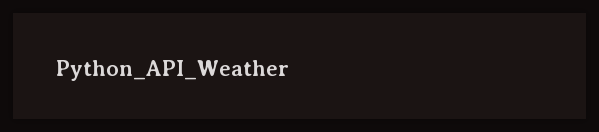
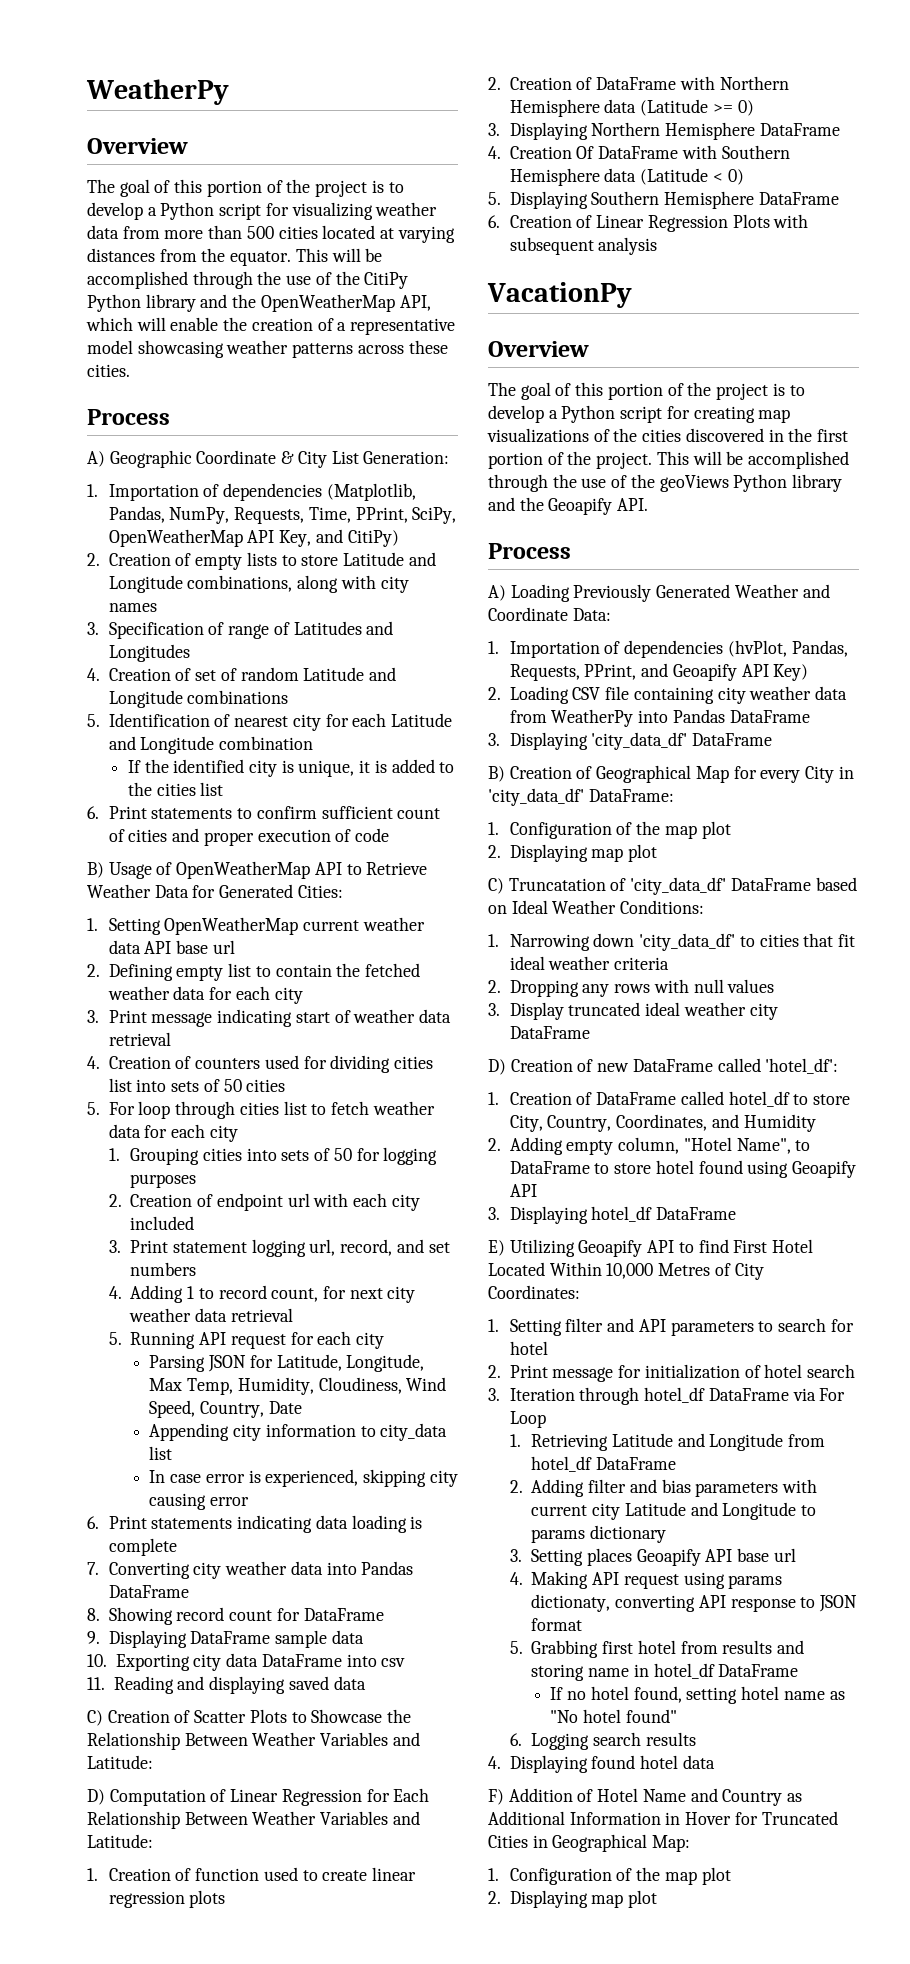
[56,60,289,81] Python_API_Weather -> [86,79,229,105] [87,138,188,154] [87,179,404,197] [87,202,438,220] [87,225,455,243] [87,248,383,266] [87,271,409,289] [87,294,431,312] [86,317,456,335] [87,340,448,358] [87,364,130,377] [87,409,170,425] [87,450,450,468] [87,483,416,501] [108,506,457,524] [108,529,399,547] [87,552,436,570] [108,575,409,593] [108,603,157,612] [87,621,394,639] [108,644,190,662] [87,667,397,681] [108,690,289,708] [87,713,453,731] [108,736,314,754] [127,759,455,777] [127,782,224,796] [87,806,441,819] [108,828,389,846] [87,861,428,879] [87,884,343,898] [87,917,425,935] [108,940,235,954] [87,963,421,981] [107,986,303,1004] [87,1009,451,1027] [108,1032,171,1046] [87,1055,434,1073] [108,1078,286,1092] [87,1101,435,1119] [108,1124,238,1142] [108,1147,438,1165] [130,1174,197,1188] [108,1193,420,1211] [130,1216,195,1230] [108,1239,450,1257] [130,1262,197,1276] [108,1285,416,1303] [129,1308,293,1322] [108,1331,384,1349] [149,1354,425,1372] [149,1377,447,1395] [149,1400,302,1418] [149,1423,448,1441] [149,1446,173,1460] [149,1469,458,1487] [149,1493,250,1510] [87,1515,423,1533] [108,1538,177,1556] [87,1561,414,1579] [108,1585,189,1598] [87,1607,384,1625] [87,1630,364,1648] [87,1653,406,1671] [87,1676,366,1694] [87,1709,412,1726] [87,1732,420,1750] [87,1755,153,1769] [87,1788,430,1806] [87,1811,420,1829] [87,1834,153,1848] [87,1867,416,1881] [108,1890,226,1908] [488,76,789,90] [509,99,754,117] [488,122,840,140] [488,145,790,159] [509,168,744,186] [488,191,839,209] [488,214,809,232] [509,237,658,255] [487,282,632,308] [488,341,589,357] [488,382,805,400] [488,405,791,423] [487,428,849,443] [488,451,850,469] [488,474,843,492] [488,497,649,515] [488,543,571,559] [488,584,830,602] [488,607,611,621] [488,640,848,658] [509,663,809,681] [488,686,848,704] [509,709,810,727] [488,732,773,750] [488,765,854,783] [488,788,674,806] [488,821,731,839] [488,844,658,862] [488,877,857,895] [488,900,705,914] [488,933,855,951] [509,956,670,970] [488,979,775,997] [488,1002,778,1020] [509,1026,590,1039] [488,1058,839,1075] [488,1091,850,1107] [509,1114,816,1132] [488,1137,811,1155] [509,1160,857,1178] [509,1184,537,1197] [488,1206,737,1224] [488,1239,814,1257] [488,1262,764,1280] [488,1285,580,1299] [488,1318,854,1336] [509,1341,548,1355] [488,1364,856,1382] [488,1387,846,1405] [509,1411,546,1428] [509,1433,826,1451] [531,1456,676,1472] [509,1479,817,1497] [531,1502,816,1520] [531,1525,667,1543] [509,1548,796,1566] [509,1571,783,1589] [531,1594,857,1612] [531,1618,583,1631] [509,1640,804,1658] [531,1663,799,1681] [550,1686,845,1704] [550,1709,677,1723] [509,1732,696,1750] [488,1755,715,1773] [488,1788,803,1806] [488,1811,838,1825] [488,1834,691,1852] [488,1867,731,1885] [488,1890,658,1908] WeatherPy // Overview // The goal of this portion of the project is to develop a Python script for visualizing weather data from more than 500 cities located at varying distances from the equator. This will be accomplished through the use of the CitiPy Python library and the OpenWeatherMap API, which will enable the creation of a representative model showcasing weather patterns across these cities. // Process // A) Geographic Coordinate & City List Generation: // 1. Importation of dependencies (Matplotlib, Pandas, NumPy, Requests, Time, PPrint, SciPy, OpenWeatherMap API Key, and CitiPy) // 2. Creation of empty lists to store Latitude and Longitude combinations, along with city names // 3. Specification of range of Latitudes and Longitudes // 4. Creation of set of random Latitude and Longitude combinations // 5. Identification of nearest city for each Latitude and Longitude combination // If the identified city is unique, it is added to the cities list // 6. Print statements to confirm sufficient count of cities and proper execution of code // B) Usage of OpenWeatherMap API to Retrieve Weather Data for Generated Cities: // 1. Setting OpenWeatherMap current weather data API base url // 2. Defining empty list to contain the fetched weather data for each city // 3. Print message indicating start of weather data retrieval // 4. Creation of counters used for dividing cities list into sets of 50 cities // 5. For loop through cities list to fetch weather data for each city // 1. Grouping cities into sets of 50 for logging purposes // 2. Creation of endpoint url with each city included // 3. Print statement logging url, record, and set numbers // 4. Adding 1 to record count, for next city weather data retrieval // 5. Running API request for each city // Parsing JSON for Latitude, Longitude, Max Temp, Humidity, Cloudiness, Wind Speed, Country, Date // Appending city information to city_data list // In case error is experienced, skipping city causing error // 6. Print statements indicating data loading is complete // 7. Converting city weather data into Pandas DataFrame // 8. Showing record count for DataFrame // 9. Displaying DataFrame sample data // 10. Exporting city data DataFrame into csv // 11. Reading and displaying saved data // C) Creation of Scatter Plots to Showcase the Relationship Between Weather Variables and Latitude: // D) Computation of Linear Regression for Each Relationship Between Weather Variables and Latitude: // 1. Creation of function used to create linear regression plots // 2. Creation of DataFrame with Northern Hemisphere data (Latitude >= 0) // 3. Displaying Northern Hemisphere DataFrame // 4. Creation Of DataFrame with Southern Hemisphere data (Latitude < 0) // 5. Displaying Southern Hemisphere DataFrame // 6. Creation of Linear Regression Plots with subsequent analysis // VacationPy // Overview // The goal of this portion of the project is to develop a Python script for creating map visualizations of the cities discovered in the first portion of the project. This will be accomplished through the use of the geoViews Python library and the Geoapify API. // Process // A) Loading Previously Generated Weather and Coordinate Data: // 1. Importation of dependencies (hvPlot, Pandas, Requests, PPrint, and Geoapify API Key) // 2. Loading CSV file containing city weather data from WeatherPy into Pandas DataFrame // 3. Displaying 'city_data_df' DataFrame // B) Creation of Geographical Map for every City in 'city_data_df' DataFrame: // 1. Configuration of the map plot // 2. Displaying map plot // C) Truncatation of 'city_data_df' DataFrame based on Ideal Weather Conditions: // 1. Narrowing down 'city_data_df' to cities that fit ideal weather criteria // 2. Dropping any rows with null values // 3. Display truncated ideal weather city DataFrame // D) Creation of new DataFrame called 'hotel_df': // 1. Creation of DataFrame called hotel_df to store City, Country, Coordinates, and Humidity // 2. Adding empty column, "Hotel Name", to DataFrame to store hotel found using Geoapify API // 3. Displaying hotel_df DataFrame // E) Utilizing Geoapify API to find First Hotel Located Within 10,000 Metres of City Coordinates: // 1. Setting filter and API parameters to search for hotel // 2. Print message for initialization of hotel search // 3. Iteration through hotel_df DataFrame via For Loop // 1. Retrieving Latitude and Longitude from hotel_df DataFrame // 2. Adding filter and bias parameters with current city Latitude and Longitude to params dictionary // 3. Setting places Geoapify API base url // 4. Making API request using params dictionaty, converting API response to JSON format // 5. Grabbing first hotel from results and storing name in hotel_df DataFrame // If no hotel found, setting hotel name as "No hotel found" // 6. Logging search results // 4. Displaying found hotel data // F) Addition of Hotel Name and Country as Additional Information in Hover for Truncated Cities in Geographical Map: // 1. Configuration of the map plot // 2. Displaying map plot

